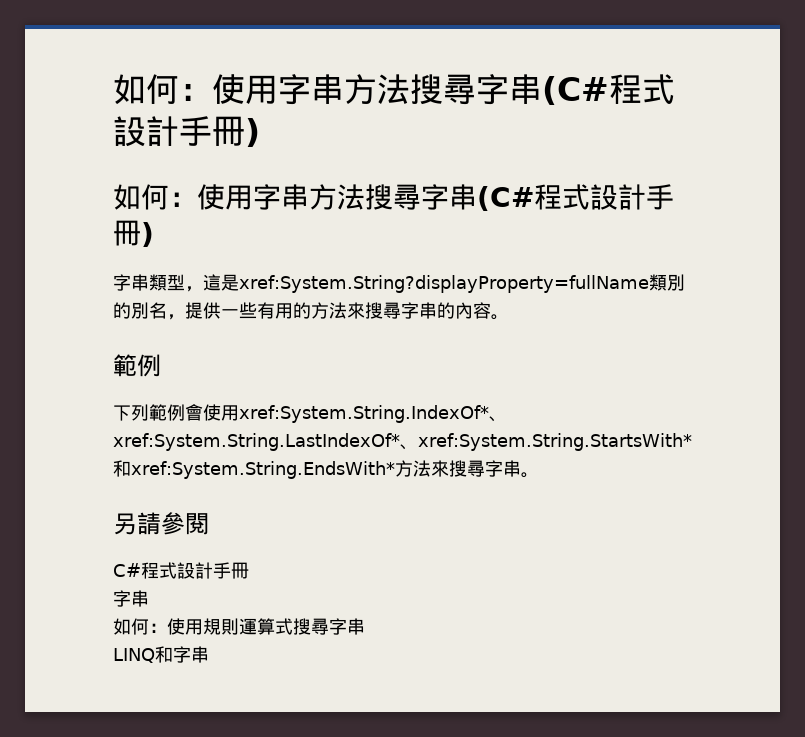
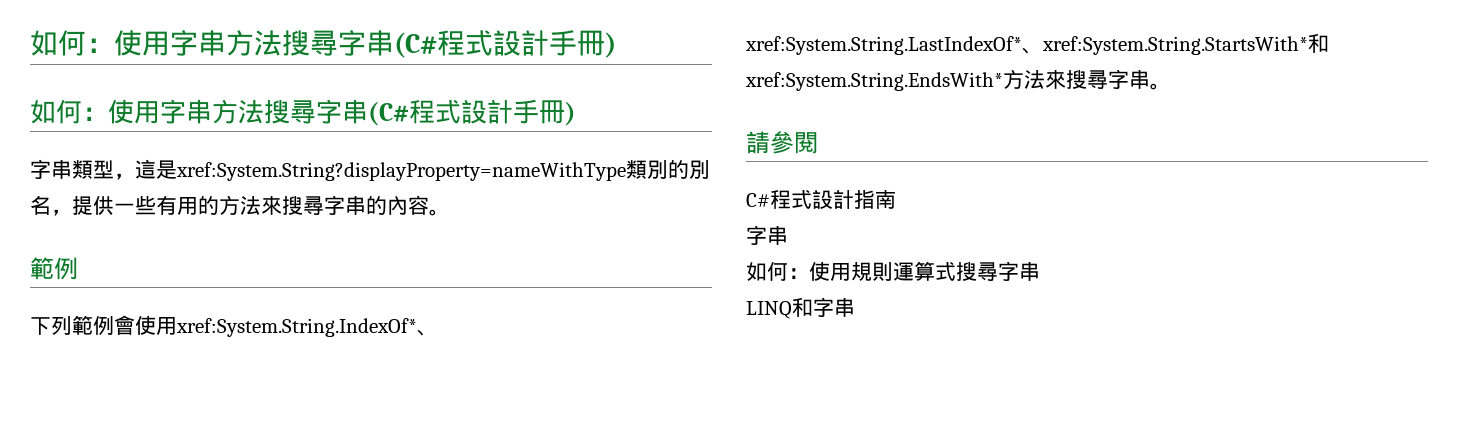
[239,275,649,293] xref:System.String?displayProperty=fullName -> [176,162,626,181] xref:System.String?displayProperty=nameWithType
[113,513,137,535] 另 -> (1171, 86) none
[213,562,249,579] 手冊 -> [854,190,896,209] 指南

